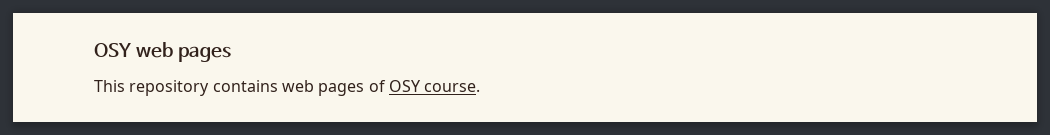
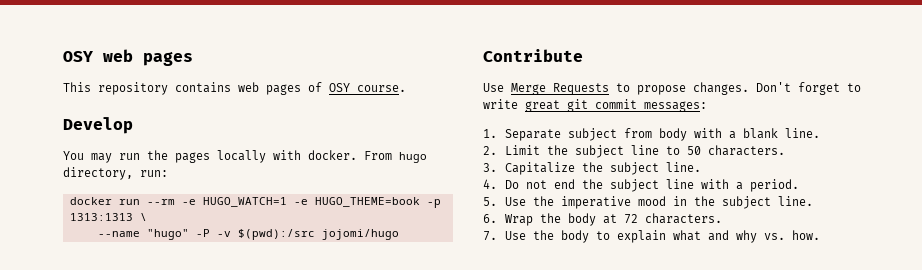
(481, 87) none -> [63,117,133,134] [63,150,427,163] [63,167,168,180] [69,197,441,208] [69,213,147,221] [97,229,399,240] [483,49,583,62] [483,82,861,95] [483,99,707,112] [483,128,820,141] [483,145,785,158] [483,162,701,175] [483,179,799,192] [483,196,813,209] [483,213,722,226] [483,230,820,243] // Develop // You may run the pages locally with docker. From hugo directory, run: // docker run --rm -e HUGO_WATCH=1 -e HUGO_THEME=book -p 1313:1313 \ // --name "hugo" -P -v $(pwd):/src jojomi/hugo // Contribute // Use Merge Requests to propose changes. Don't forget to write great git commit messages: // 1. Separate subject from body with a blank line. // 2. Limit the subject line to 50 characters. // 3. Capitalize the subject line. // 4. Do not end the subject line with a period. // 5. Use the imperative mood in the subject line. // 6. Wrap the body at 72 characters. // 7. Use the body to explain what and why vs. how.

